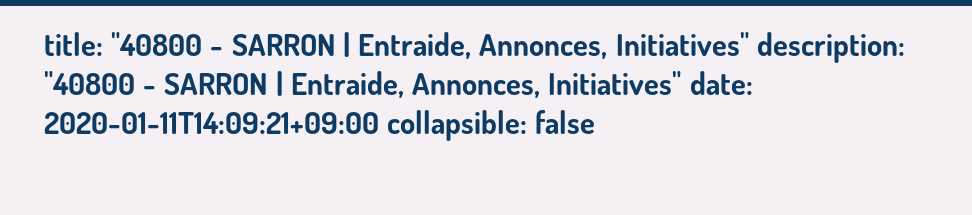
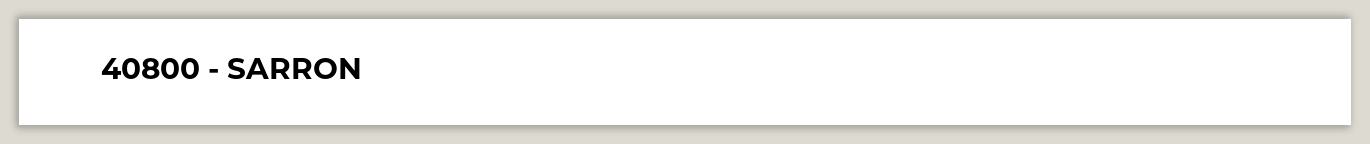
[44,32,905,63] [44,71,753,99] [44,110,596,141] title: "40800 - SARRON | Entraide, Annonces, Initiatives" description: "40800 - SARRON | Entraide, Annonces, Initiatives" date: 2020-01-11T14:09:21+09:00 collapsible: false -> [101,58,362,79] 40800 - SARRON

